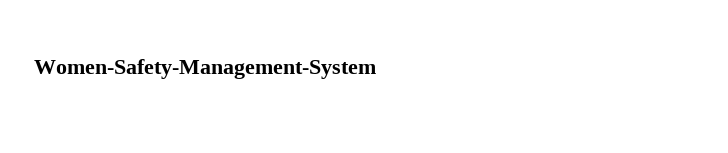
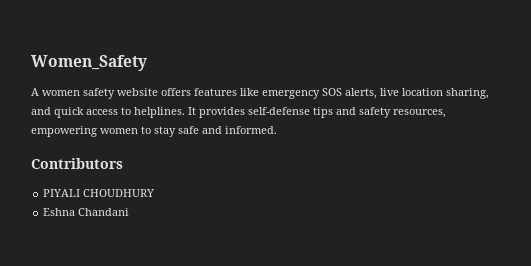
[34,59,376,79] Women-Safety-Management-System -> [31,55,147,71] [31,88,489,99] [31,107,446,118] [31,126,277,137] [31,158,123,169] [43,189,155,197] [43,208,130,216] Women_Safety // A women safety website offers features like emergency SOS alerts, live location sharing, and quick access to helplines. It provides self-defense tips and safety resources, empowering women to stay safe and informed. // Contributors // PIYALI CHOUDHURY // Eshna Chandani

